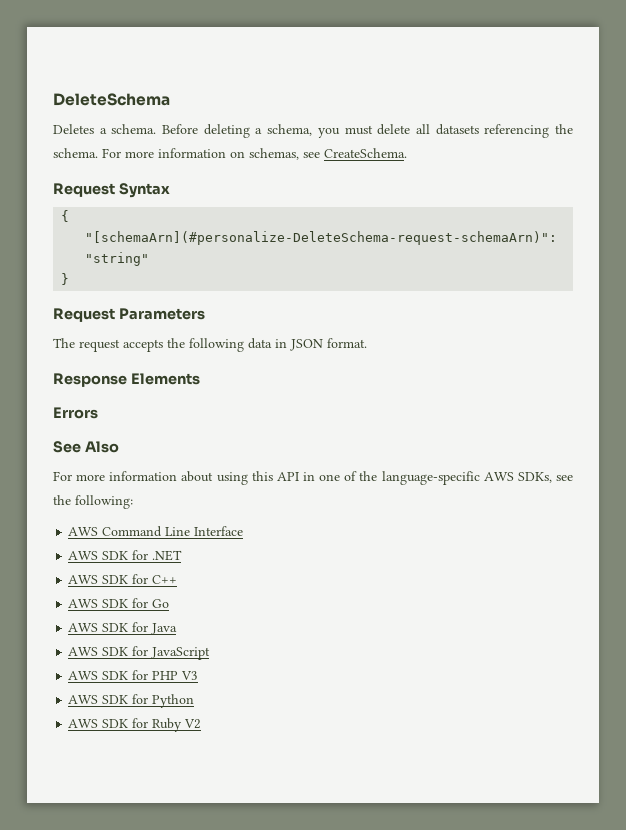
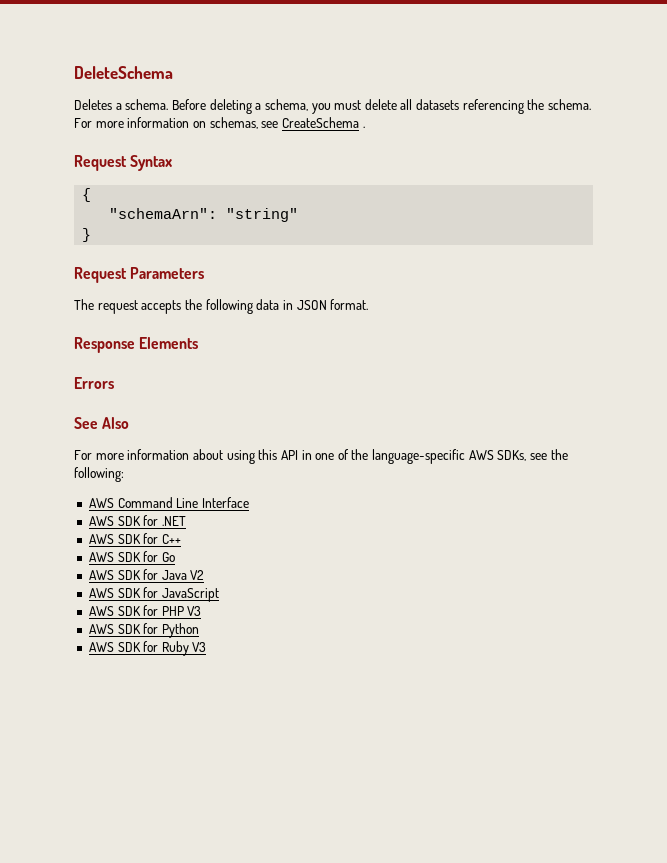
[324,148,407,158] CreateSchema. -> [281,117,365,128] CreateSchema .
[85,231,558,245] "[schemaArn](#personalize-DeleteSchema-request-schemaArn)": -> [109,208,218,219] "schemaArn":
(178, 629) none -> [190,570,205,580] V2
[184,719,202,729] V2 -> [192,642,207,652] V3

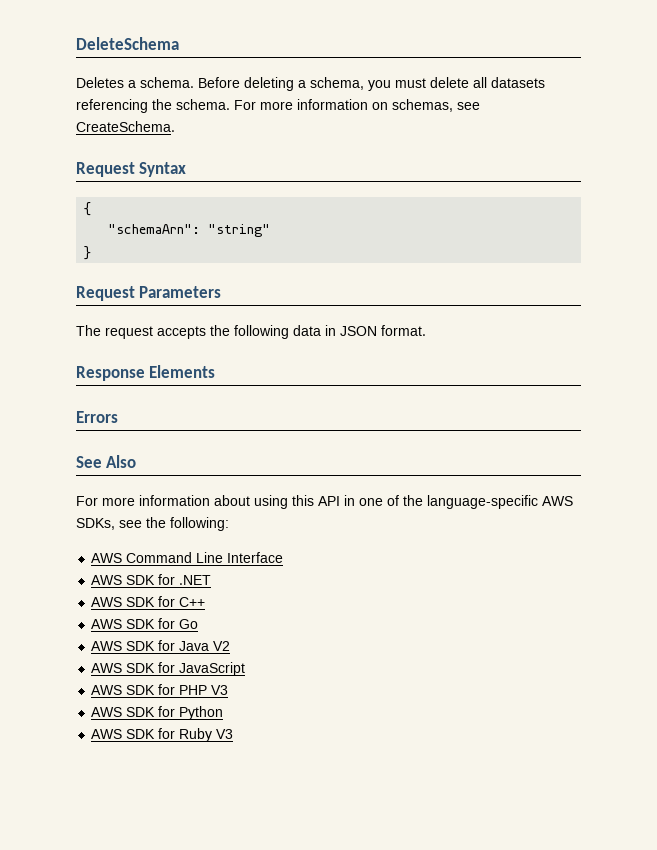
[281,117,365,128] CreateSchema . -> [76,121,175,132] CreateSchema.

